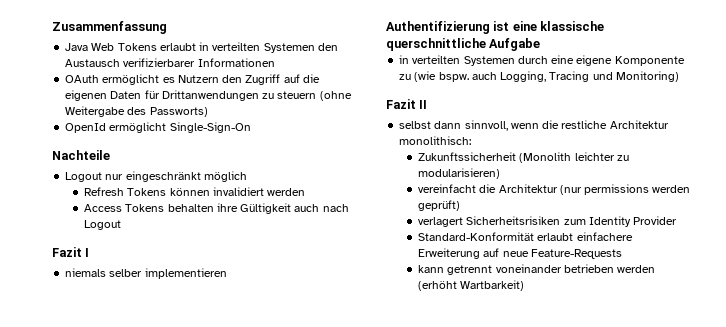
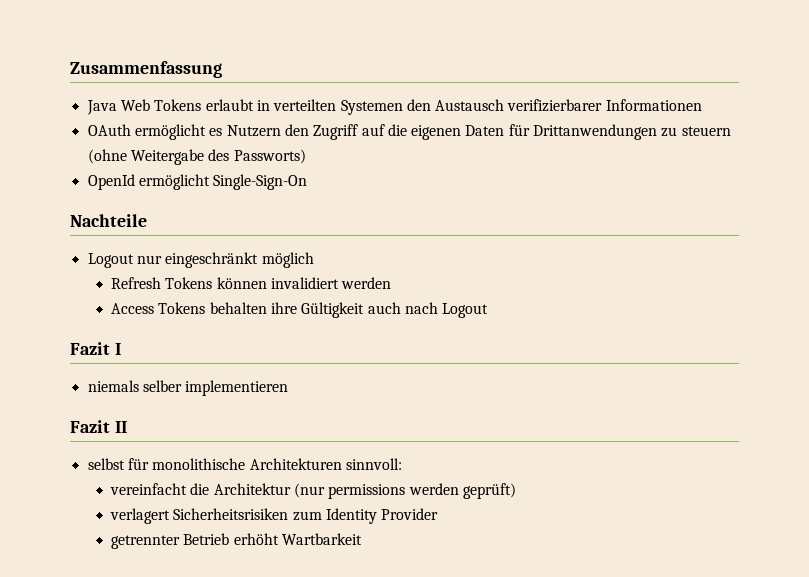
[386,21,605,34] [386,38,541,51] [399,55,685,66] [399,71,679,82] [386,99,428,109] [399,120,669,131] [399,136,472,145] [418,152,629,163] [418,168,501,179] Authentifizierung ist eine klassische querschnittliche Aufgabe // in verteilten Systemen durch eine eigene Komponente zu (wie bspw. auch Logging, Tracing und Monitoring) // Fazit II // selbst dann sinnvoll, wenn die restliche Architektur monolithisch: // Zukunftssicherheit (Monolith leichter zu modularisieren) -> [70,420,127,433] [87,458,402,470] Fazit II // selbst für monolithische Architekturen sinnvoll:
[418,232,633,241] [418,248,622,259] [418,264,656,275] [418,280,525,291] Standard-Konformität erlaubt einfachere Erweiterung auf neue Feature-Requests // kann getrennt voneinander betrieben werden (erhöht Wartbarkeit) -> [111,533,362,549] getrennter Betrieb erhöht Wartbarkeit

